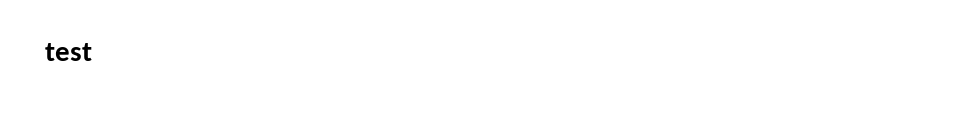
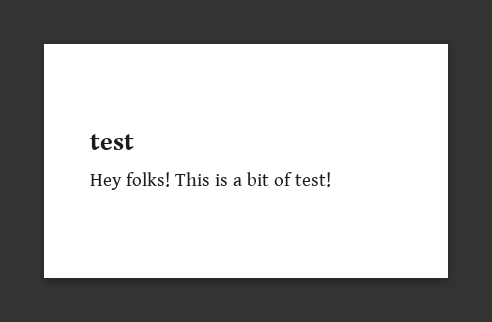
(92, 52) none -> [90,172,331,190] // Hey folks! This is a bit of test!

